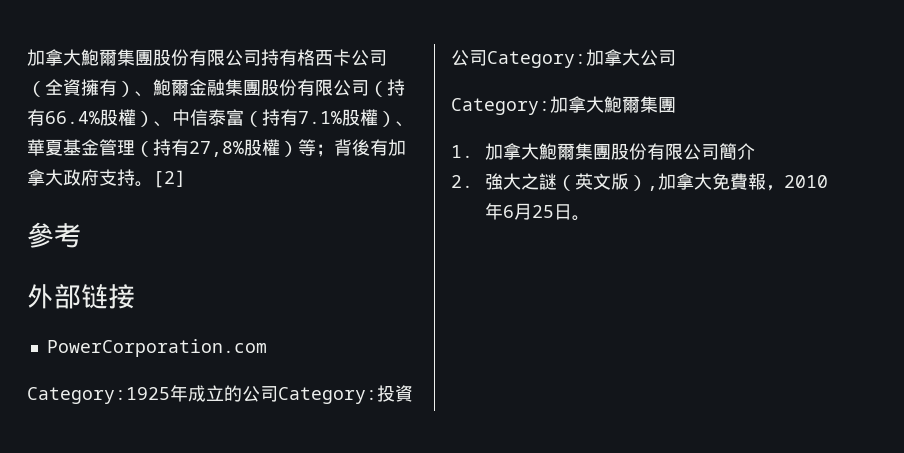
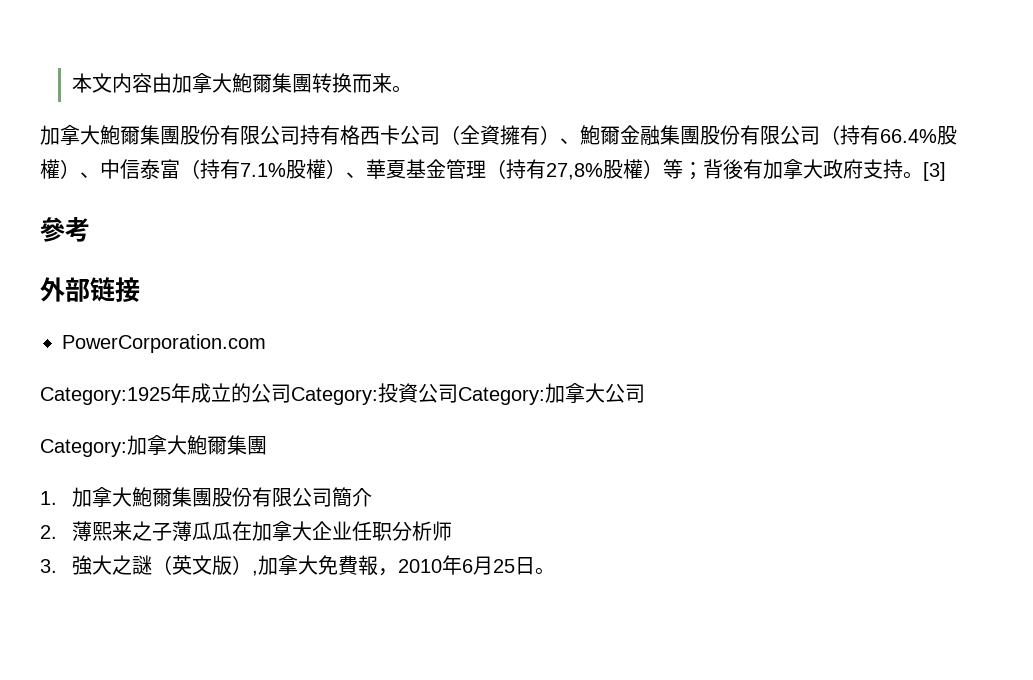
(27, 57) none -> [72,73,413,94] 本文内容由加拿大鮑爾集團转换而来。 //
[153,170,186,188] [2] -> [923,162,946,181] [3]
(473, 181) none -> [72,521,453,542] [40,559,57,573] 薄熙来之子薄瓜瓜在加拿大企业任职分析师 // 3.

